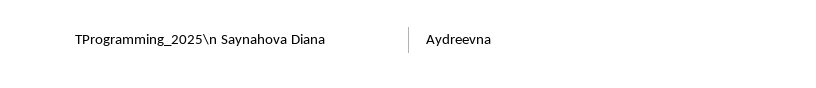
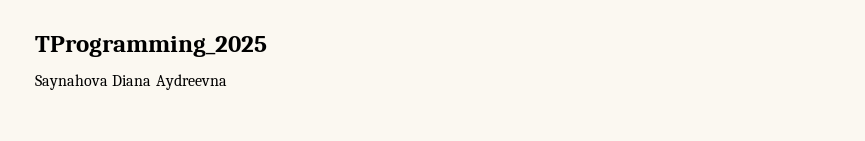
[75,34,217,46] TProgramming_2025\n -> [35,36,267,57] TProgramming_2025 //

